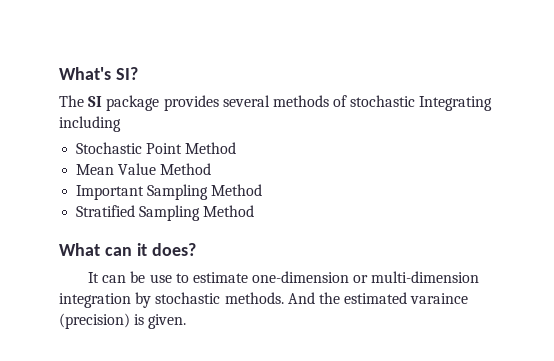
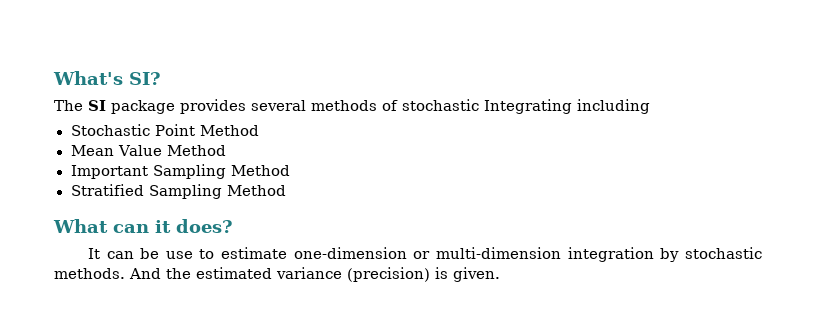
[410,293,469,304] varaince -> [276,267,342,279] variance

